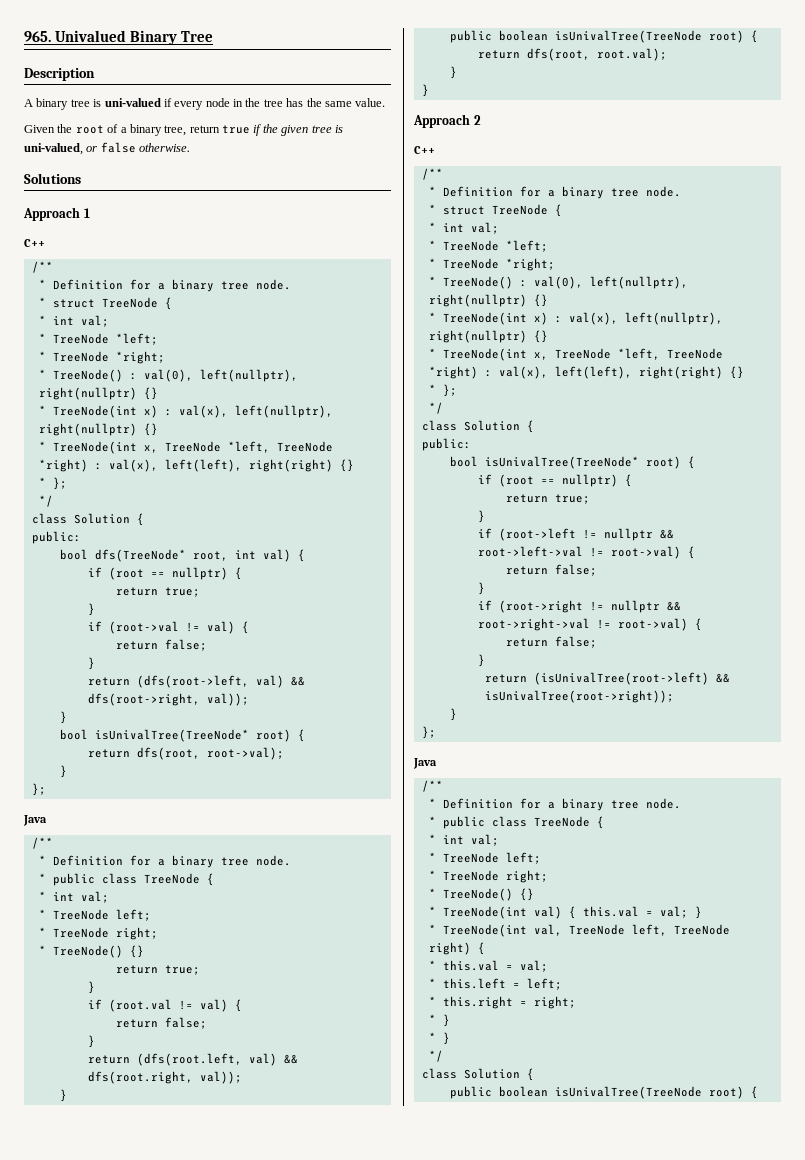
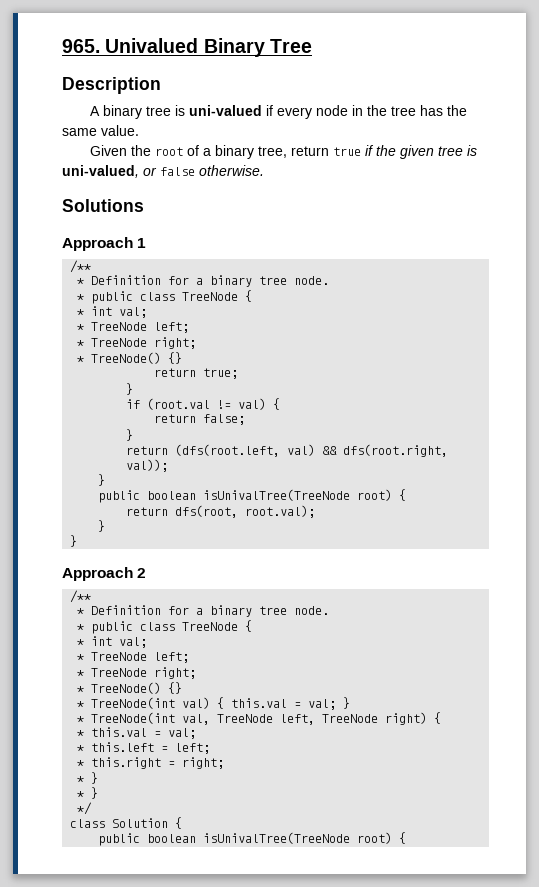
[24,239,45,247] [31,261,53,273] [38,279,291,292] [38,297,172,310] [38,315,109,327] [38,333,158,345] [38,351,165,364] [38,369,298,382] [38,387,158,400] [38,405,333,418] [38,423,158,436] [38,441,333,454] [38,459,354,472] [38,477,67,490] [38,495,53,507] [31,513,144,526] [31,531,81,544] [59,549,305,562] [87,567,242,580] [115,587,200,597] [87,603,95,616] [87,621,249,634] [115,639,207,651] [87,657,95,670] [87,675,305,688] [87,693,249,706] [59,711,67,724] [59,729,305,742] [87,747,284,760] [59,765,67,778] [31,783,46,796] [23,815,47,826] // C++ // /** // * Definition for a binary tree node. // * struct TreeNode { // * int val; // * TreeNode *left; // * TreeNode *right; // * TreeNode() : val(0), left(nullptr), right(nullptr) {} // * TreeNode(int x) : val(x), left(nullptr), right(nullptr) {} // * TreeNode(int x, TreeNode *left, TreeNode *right) : val(x), left(left), right(right) {} // * }; // */ // class Solution { // public: // bool dfs(TreeNode* root, int val) { // if (root == nullptr) { // return true; // } // if (root->val != val) { // return false; // } // return (dfs(root->left, val) && dfs(root->right, val)); // } // bool isUnivalTree(TreeNode* root) { // return dfs(root, root->val); // } // }; // Java -> (147, 243) none
[414,146,435,154] [421,168,443,180] [428,186,681,199] [428,204,562,217] [428,222,499,234] [428,240,548,252] [428,258,555,271] [428,276,688,289] [428,294,548,307] [428,312,723,325] [428,330,548,343] [428,348,723,361] [428,366,744,379] [428,384,457,397] [428,402,443,414] [421,420,534,433] [421,438,471,451] [449,456,695,469] [477,474,632,487] [505,494,590,504] [477,510,485,523] [477,528,674,541] [477,546,695,559] [505,564,597,576] [477,582,485,595] [477,600,681,613] [477,618,702,631] [505,636,597,648] [477,654,485,667] [484,672,730,685] [484,690,674,703] [449,708,457,721] [421,726,436,739] [413,758,437,769] // C++ // /** // * Definition for a binary tree node. // * struct TreeNode { // * int val; // * TreeNode *left; // * TreeNode *right; // * TreeNode() : val(0), left(nullptr), right(nullptr) {} // * TreeNode(int x) : val(x), left(nullptr), right(nullptr) {} // * TreeNode(int x, TreeNode *left, TreeNode *right) : val(x), left(left), right(right) {} // * }; // */ // class Solution { // public: // bool isUnivalTree(TreeNode* root) { // if (root == nullptr) { // return true; // } // if (root->left != nullptr && root->left->val != root->val) { // return false; // } // if (root->right != nullptr && root->right->val != root->val) { // return false; // } // return (isUnivalTree(root->left) && isUnivalTree(root->right)); // } // }; // Java -> (147, 573) none

